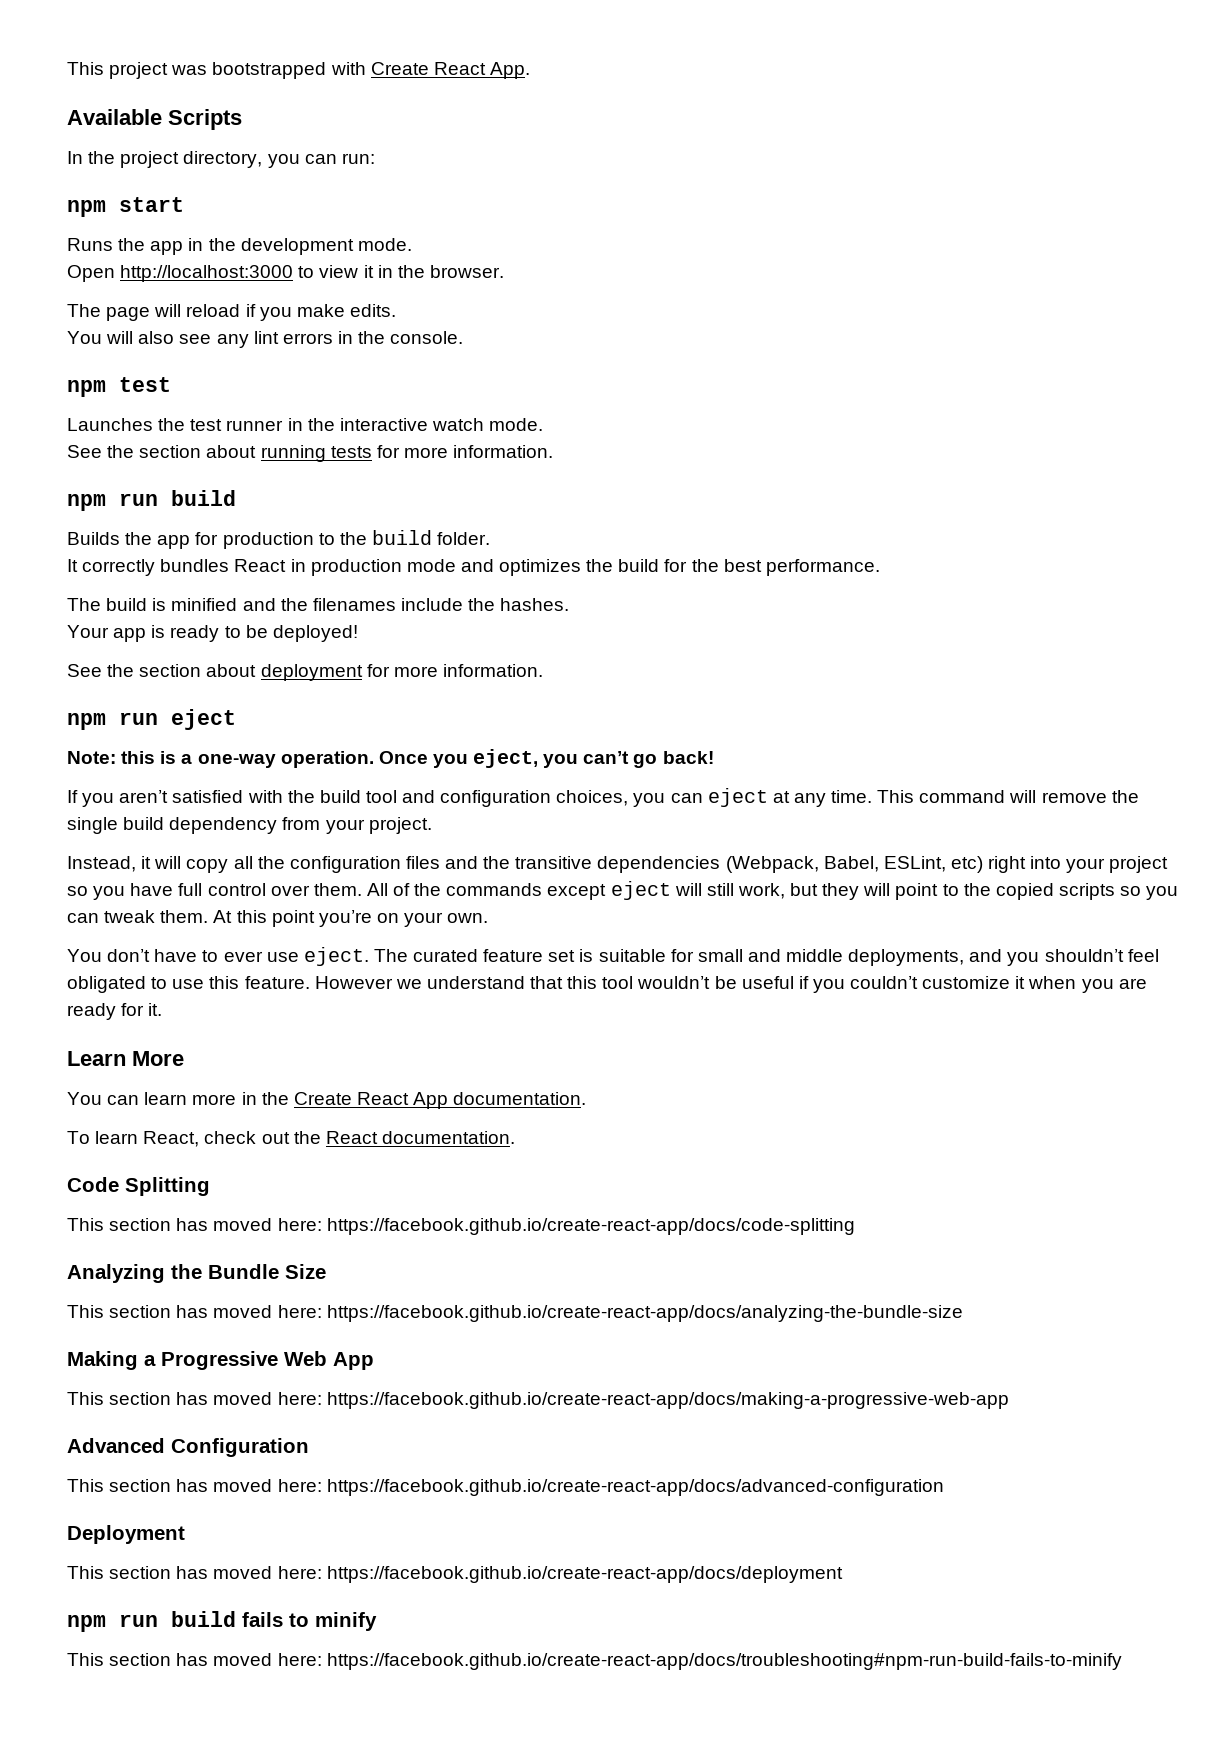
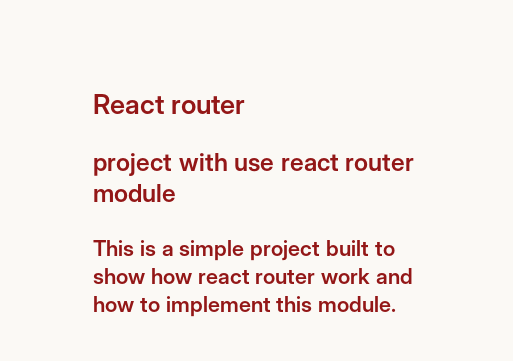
[67,62,530,79] [67,109,242,130] [67,151,375,168] [67,197,184,217] [67,238,412,255] [67,265,504,282] [67,304,396,321] [67,331,464,348] [67,377,171,397] [67,418,544,431] [67,445,554,462] [67,490,236,511] [67,530,491,549] [67,559,880,576] [67,598,570,611] [67,625,358,642] [67,664,543,681] [67,709,236,730] [67,749,714,768] [67,788,1139,807] [67,817,432,834] [67,856,1169,873] [67,881,1179,900] [67,910,489,927] [67,947,1159,966] [67,976,1147,993] [67,1003,163,1020] [67,1051,184,1066] [67,1092,587,1109] [67,1131,515,1147] [67,1177,210,1196] [67,1218,855,1235] [67,1264,326,1283] [67,1305,963,1322] [67,1351,374,1370] [67,1392,1009,1409] [67,1438,309,1457] [67,1479,944,1496] [67,1525,185,1544] [67,1566,843,1583] [67,1611,377,1632] [67,1653,1122,1670] This project was bootstrapped with Create React App. // Available Scripts // In the project directory, you can run: // npm start // Runs the app in the development mode. // Open http://localhost:3000 to view it in the browser. // The page will reload if you make edits. // You will also see any lint errors in the console. // npm test // Launches the test runner in the interactive watch mode. // See the section about running tests for more information. // npm run build // Builds the app for production to the build folder. // It correctly bundles React in production mode and optimizes the build for the best performance. // The build is minified and the filenames include the hashes. // Your app is ready to be deployed! // See the section about deployment for more information. // npm run eject // Note: this is a one-way operation. Once you eject, you can’t go back! // If you aren’t satisfied with the build tool and configuration choices, you can eject at any time. This command will remove the single build dependency from your project. // Instead, it will copy all the configuration files and the transitive dependencies (Webpack, Babel, ESLint, etc) right into your project so you have full control over them. All of the commands except eject will still work, but they will point to the copied scripts so you can tweak them. At this point you’re on your own. // You don’t have to ever use eject. The curated feature set is suitable for small and middle deployments, and you shouldn’t feel obligated to use this feature. However we understand that this tool wouldn’t be useful if you couldn’t customize it when you are ready for it. // Learn More // You can learn more in the Create React App documentation. // To learn React, check out the React documentation. // Code Splitting // This section has moved here: https://facebook.github.io/create-react-app/docs/code-splitting // Analyzing the Bundle Size // This section has moved here: https://facebook.github.io/create-react-app/docs/analyzing-the-bundle-size // Making a Progressive Web App // This section has moved here: https://facebook.github.io/create-react-app/docs/making-a-progressive-web-app // Advanced Configuration // This section has moved here: https://facebook.github.io/create-react-app/docs/advanced-configuration // Deployment // This section has moved here: https://facebook.github.io/create-react-app/docs/deployment // npm run build fails to minify // This section has moved here: https://facebook.github.io/create-react-app/docs/troubleshooting#npm-run-build-fails-to-minify -> [93,94,246,114] [93,153,415,176] [93,184,176,202] [93,240,395,261] [93,268,414,284] [93,296,397,317] React router // project with use react router module // This is a simple project built to show how react router work and how to implement this module.

